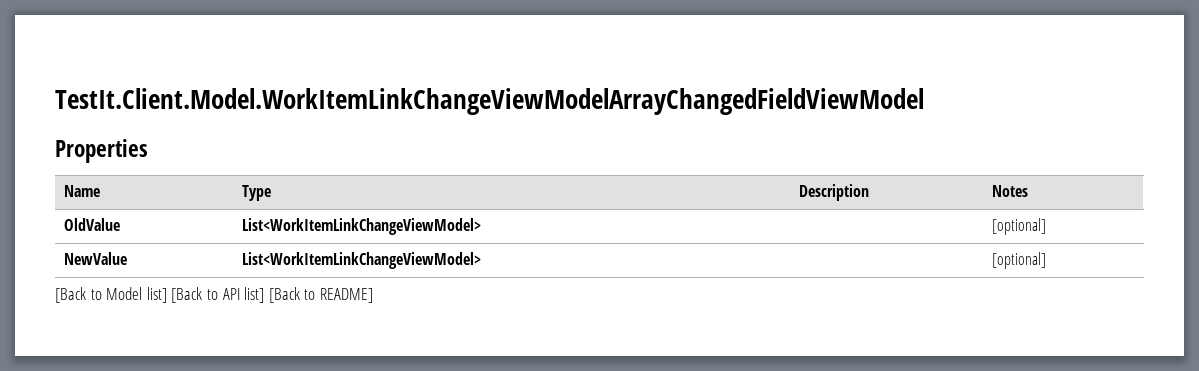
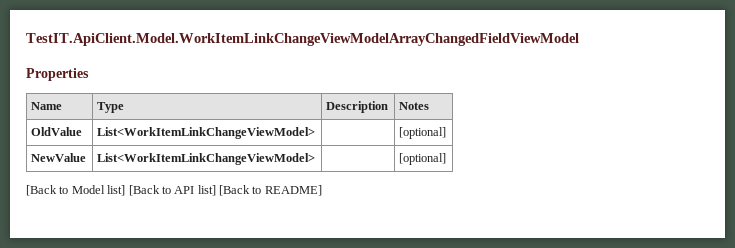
[55,88,924,115] TestIt.Client.Model.WorkItemLinkChangeViewModelArrayChangedFieldViewModel -> [26,33,579,46] TestIT.ApiClient.Model.WorkItemLinkChangeViewModelArrayChangedFieldViewModel

